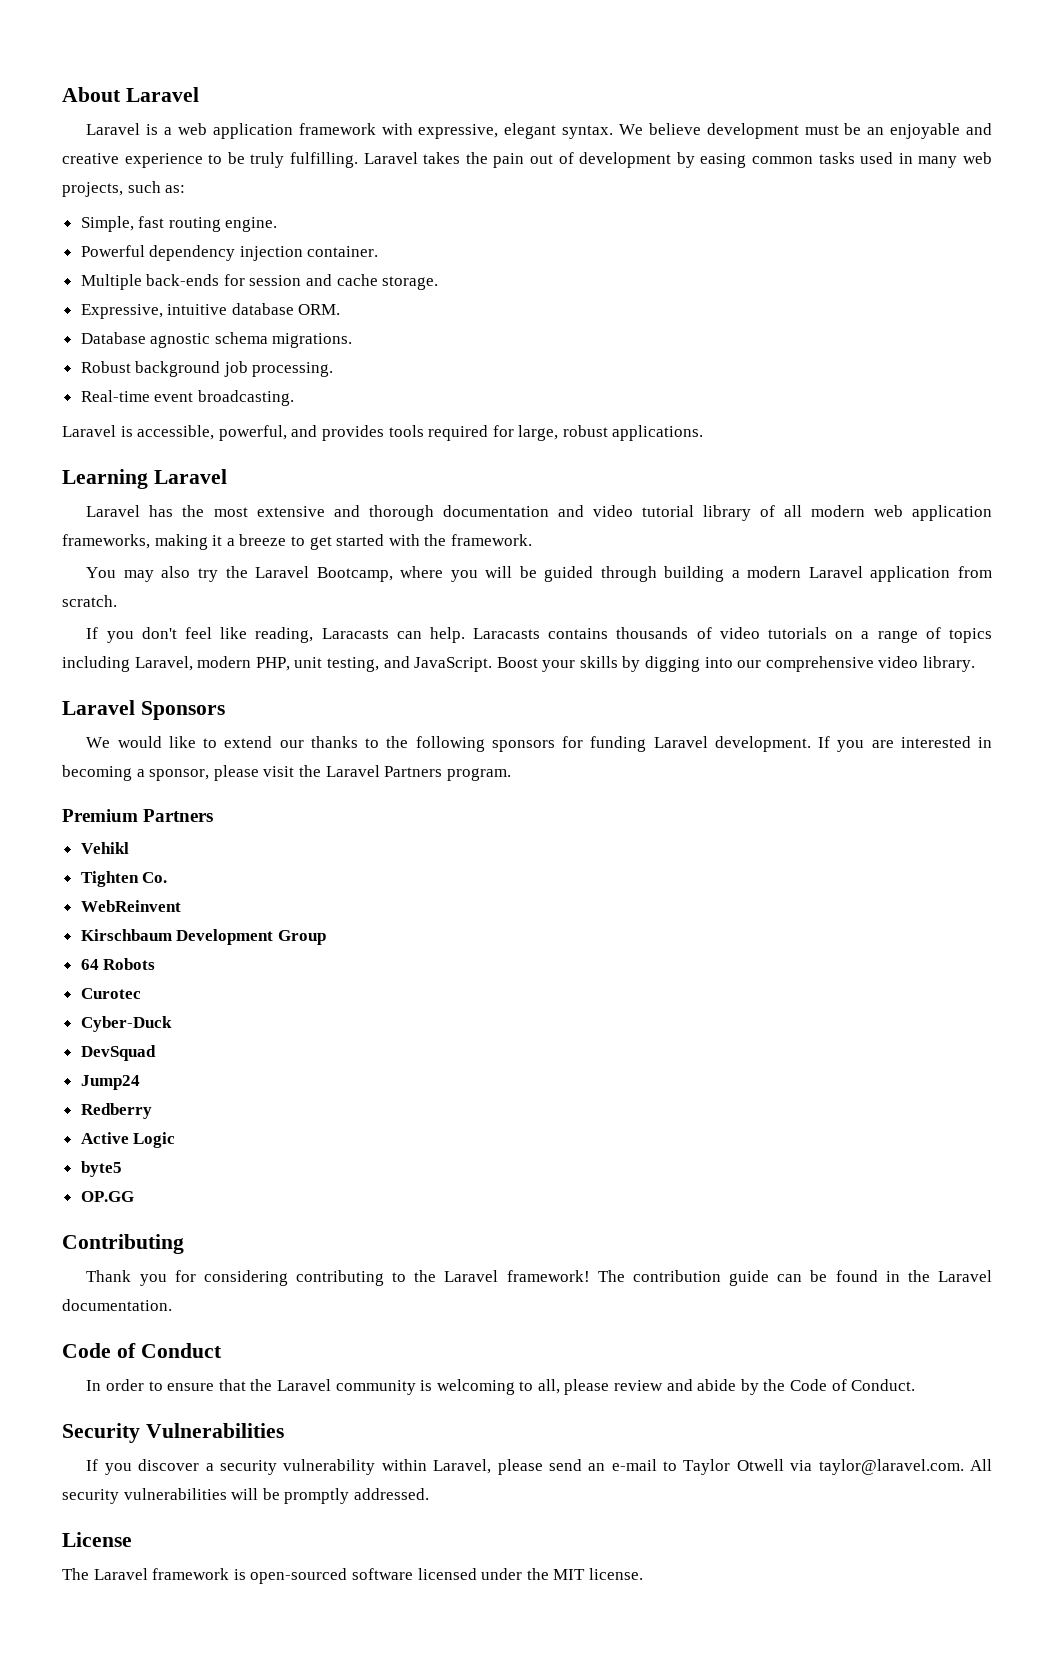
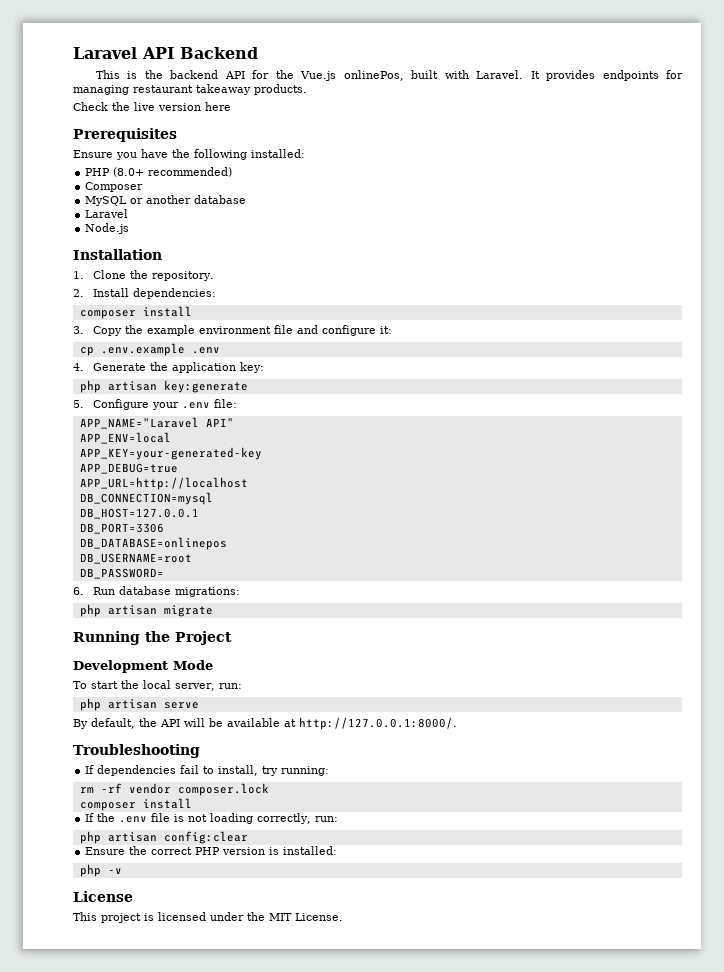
[62,87,199,102] [86,123,992,139] [62,152,993,168] [62,181,186,197] [80,216,278,232] [80,245,379,261] [80,274,439,290] [80,303,341,319] [80,332,353,348] [80,361,334,377] [80,390,294,406] [62,425,704,441] [62,469,227,489] [86,505,992,521] [62,534,532,550] [86,566,992,582] [62,595,117,607] [86,627,992,643] [62,656,976,672] [62,700,225,720] [86,736,992,752] [62,765,511,781] [62,809,214,822] [80,842,129,854] [80,871,168,887] [80,900,181,912] [80,929,326,945] [80,958,156,970] [80,988,141,999] [80,1016,172,1032] [80,1045,156,1061] [80,1075,140,1090] [80,1103,152,1119] [80,1132,176,1148] [80,1161,122,1177] [80,1191,134,1202] [62,1234,184,1254] [86,1270,993,1286] [62,1299,172,1311] [62,1343,222,1358] [86,1379,916,1395] [62,1423,284,1443] [86,1459,992,1475] [62,1488,429,1504] [62,1532,132,1547] [62,1568,413,1584] About Laravel // Laravel is a web application framework with expressive, elegant syntax. We believe development must be an enjoyable and creative experience to be truly fulfilling. Laravel takes the pain out of development by easing common tasks used in many web projects, such as: // Simple, fast routing engine. // Powerful dependency injection container. // Multiple back-ends for session and cache storage. // Expressive, intuitive database ORM. // Database agnostic schema migrations. // Robust background job processing. // Real-time event broadcasting. // Laravel is accessible, powerful, and provides tools required for large, robust applications. // Learning Laravel // Laravel has the most extensive and thorough documentation and video tutorial library of all modern web application frameworks, making it a breeze to get started with the framework. // You may also try the Laravel Bootcamp, where you will be guided through building a modern Laravel application from scratch. // If you don't feel like reading, Laracasts can help. Laracasts contains thousands of video tutorials on a range of topics including Laravel, modern PHP, unit testing, and JavaScript. Boost your skills by digging into our comprehensive video library. // Laravel Sponsors // We would like to extend our thanks to the following sponsors for funding Laravel development. If you are interested in becoming a sponsor, please visit the Laravel Partners program. // Premium Partners // Vehikl // Tighten Co. // WebReinvent // Kirschbaum Development Group // 64 Robots // Curotec // Cyber-Duck // DevSquad // Jump24 // Redberry // Active Logic // byte5 // OP.GG // Contributing // Thank you for considering contributing to the Laravel framework! The contribution guide can be found in the Laravel documentation. // Code of Conduct // In order to ensure that the Laravel community is welcoming to all, please review and abide by the Code of Conduct. // Security Vulnerabilities // If you discover a security vulnerability within Laravel, please send an e-mail to Taylor Otwell via taylor@laravel.com. All security vulnerabilities will be promptly addressed. // License // The Laravel framework is open-sourced software -> [73,47,258,59] [95,70,683,81] [73,84,307,95] [73,102,231,111] [73,128,177,142] [73,149,305,160] [85,167,233,177] [85,182,144,192] [85,195,247,206] [85,209,129,218] [85,223,130,234] [73,249,162,260] [73,270,215,281] [73,288,217,299] [79,306,192,319] [73,325,393,336] [79,343,220,356] [73,362,265,373] [79,380,248,393] [73,399,238,410] [79,417,234,429] [79,432,171,444] [79,447,262,460] [79,463,178,474] [79,477,248,490] [79,492,213,505] [79,508,199,519] [79,523,164,534] [79,537,227,550] [79,553,192,564] [79,568,164,579] [73,586,241,597] [79,604,213,617] [73,631,232,645] [73,660,213,673] [73,680,242,691] [79,698,199,711] [73,717,457,730] [73,744,200,758] [85,765,330,776] [79,783,269,796] [79,798,192,811] [85,813,339,824] [79,831,248,844] [85,846,338,855] [79,864,122,877] [73,891,133,902] [73,912,154,923] Laravel API Backend // This is the backend API for the Vue.js onlinePos, built with Laravel. It provides endpoints for managing restaurant takeaway products. // Check the live version here // Prerequisites // Ensure you have the following installed: // PHP (8.0+ recommended) // Composer // MySQL or another database // Laravel // Node.js // Installation // 1. Clone the repository. // 2. Install dependencies: // composer install // 3. Copy the example environment file and configure it: // cp .env.example .env // 4. Generate the application key: // php artisan key:generate // 5. Configure your .env file: // APP_NAME="Laravel API" // APP_ENV=local // APP_KEY=your-generated-key // APP_DEBUG=true // APP_URL=http://localhost // DB_CONNECTION=mysql // DB_HOST=127.0.0.1 // DB_PORT=3306 // DB_DATABASE=onlinepos // DB_USERNAME=root // DB_PASSWORD= // 6. Run database migrations: // php artisan migrate // Running the Project // Development Mode // To start the local server, run: // php artisan serve // By default, the API will be available at http://127.0.0.1:8000/. // Troubleshooting // If dependencies fail to install, try running: // rm -rf vendor composer.lock // composer install // If the .env file is not loading correctly, run: // php artisan config:clear // Ensure the correct PHP version is installed: // php -v // License // This project is
[588,1568,643,1580] license. -> [295,913,343,921] License.

